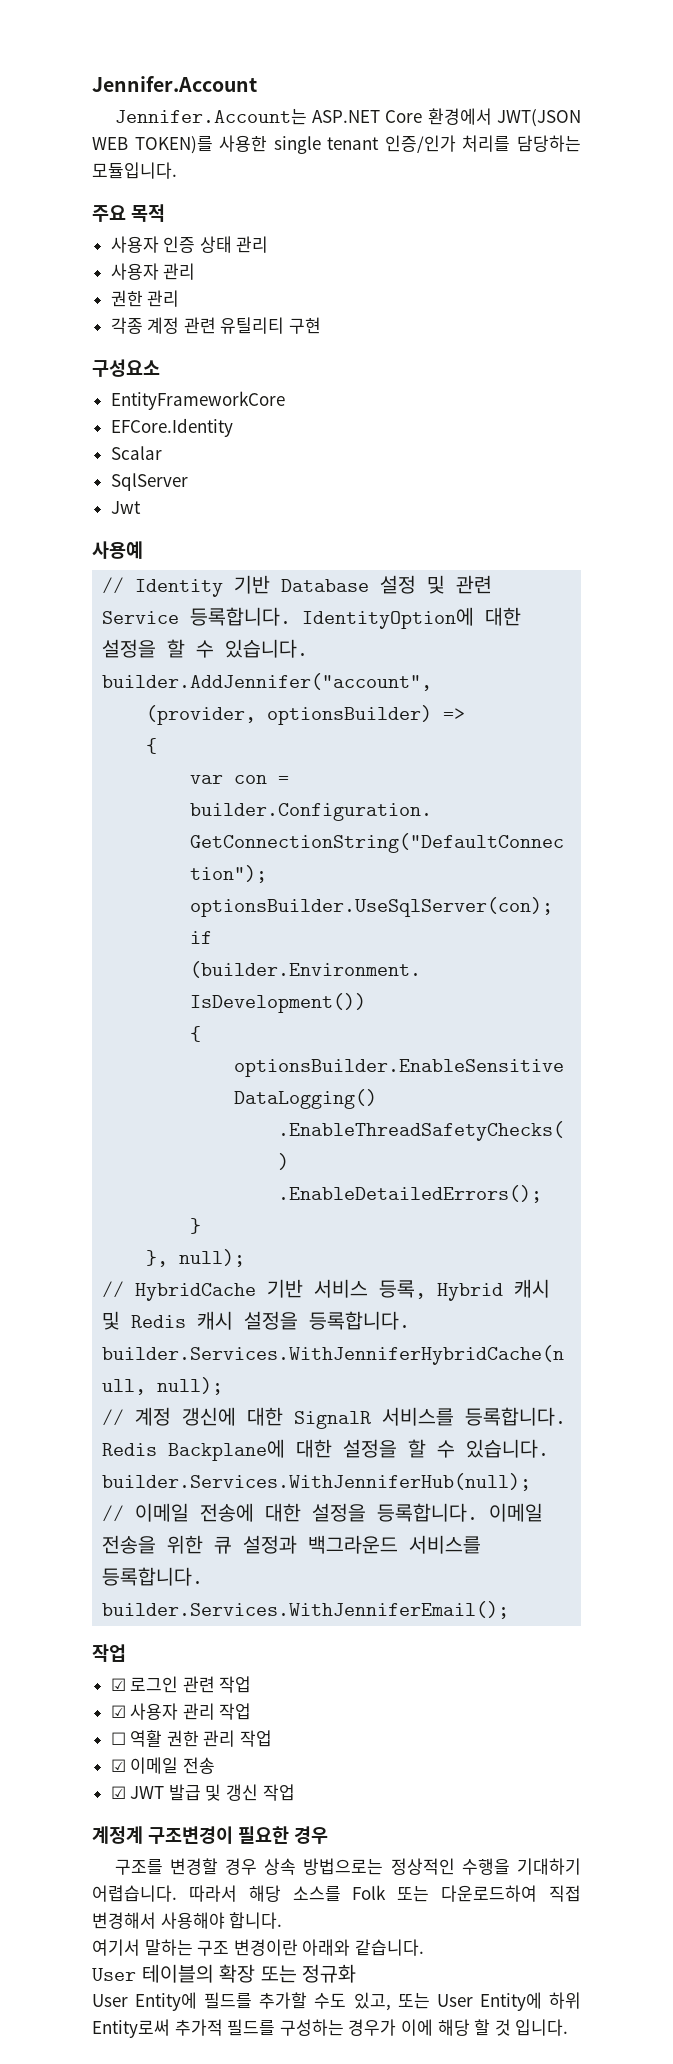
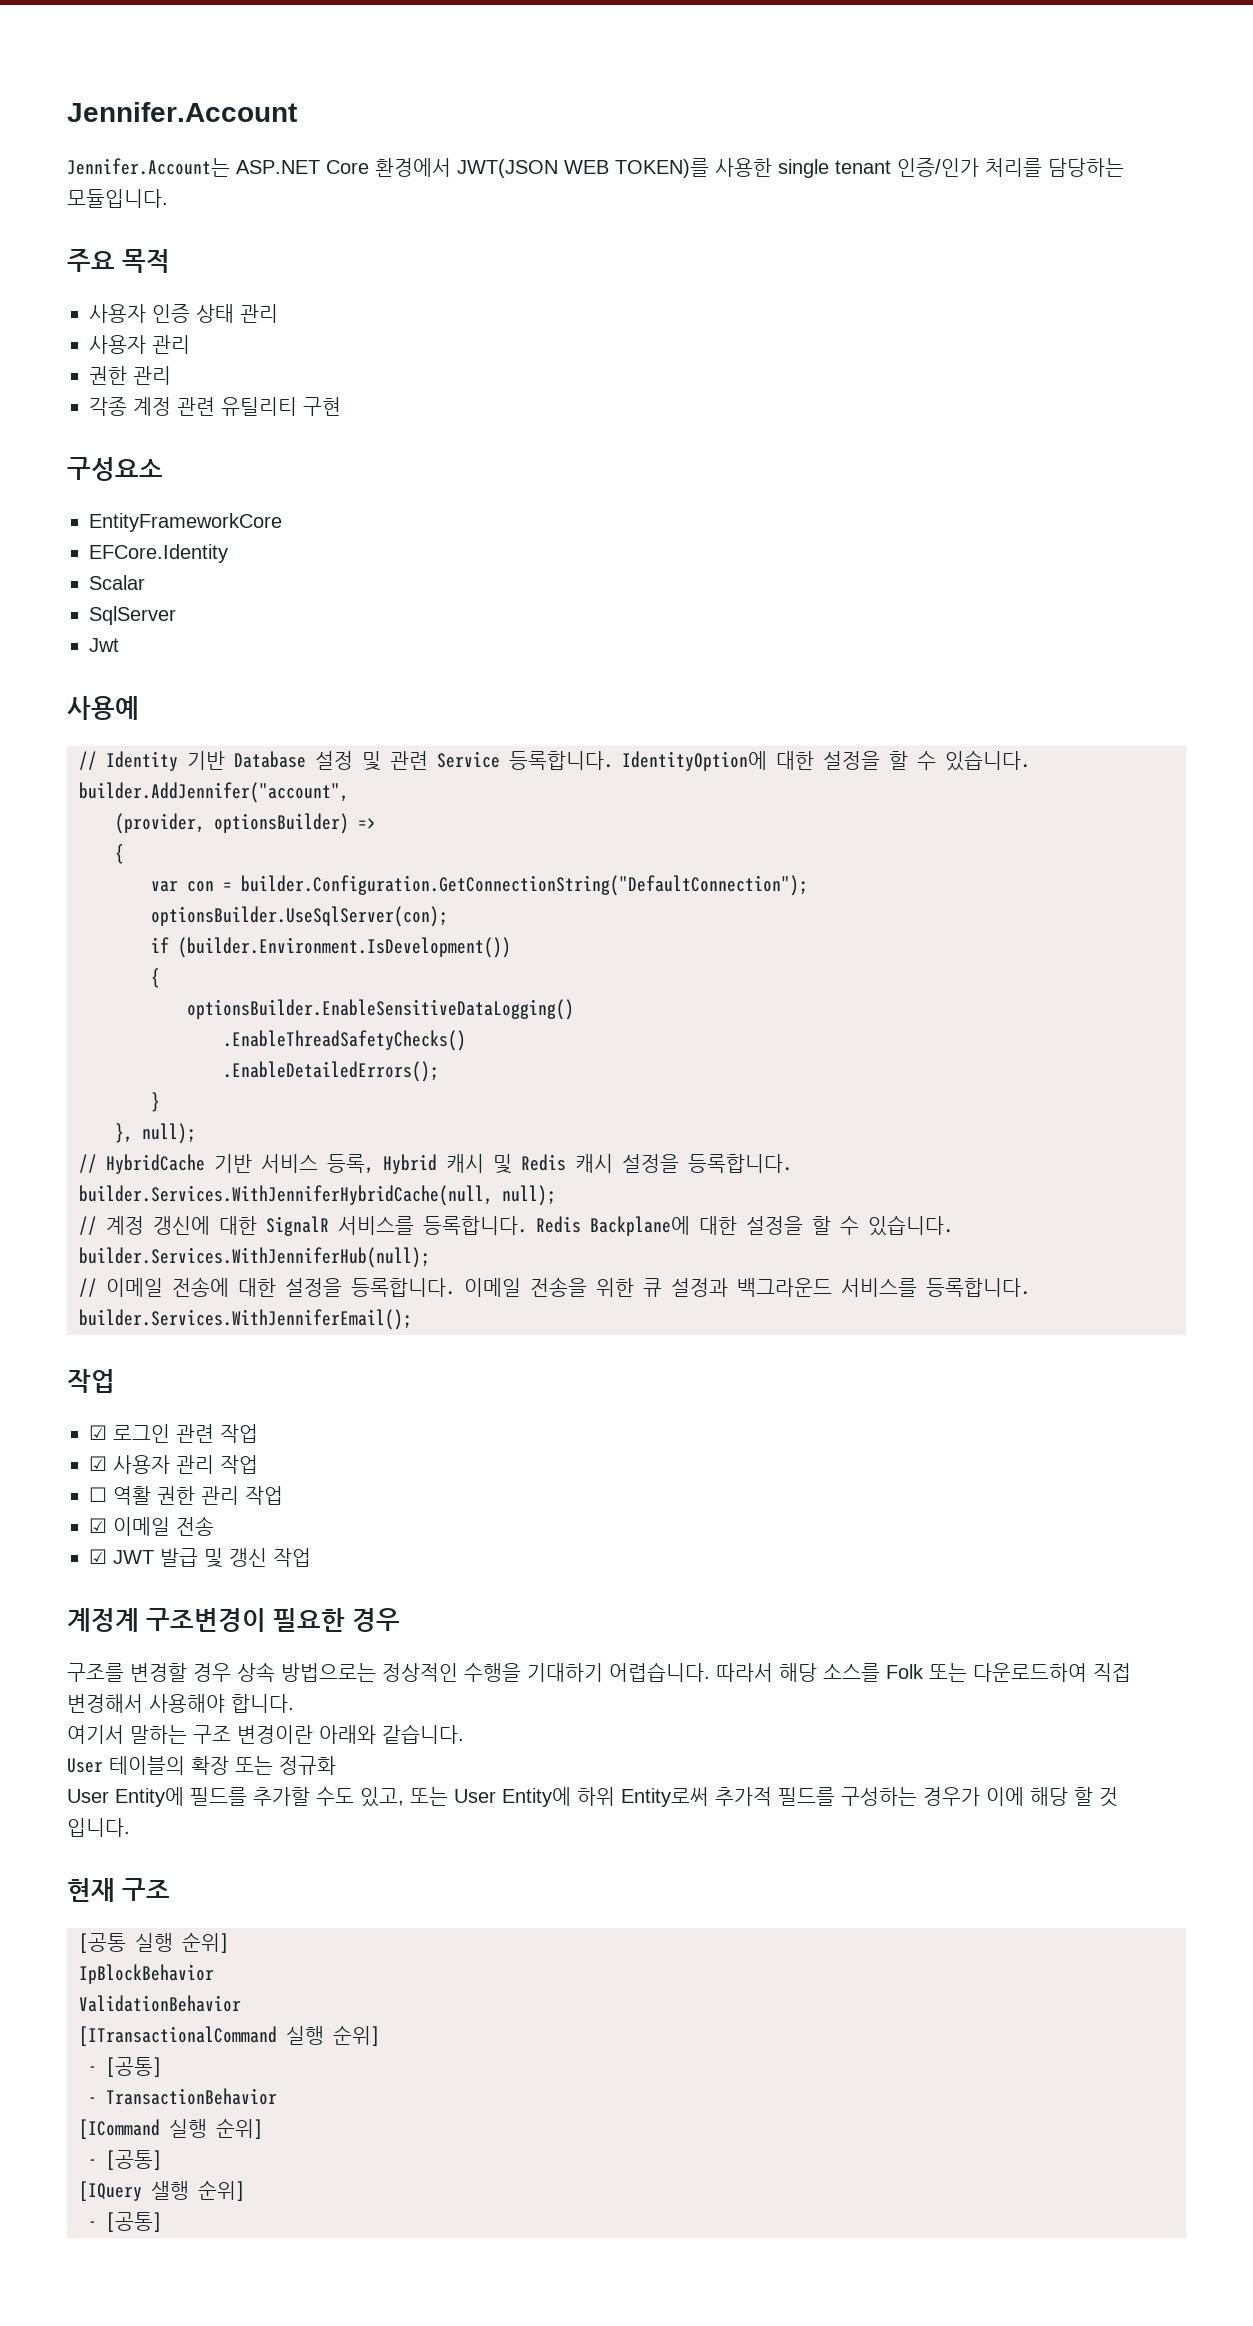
(569, 2027) none -> [67,1878,170,1902] [79,1932,229,1953] [79,1964,214,1984] [79,1995,241,2012] [79,2025,380,2046] [88,2057,162,2077] [88,2088,277,2105] [79,2118,263,2139] [88,2150,162,2170] [79,2180,245,2201] [88,2212,162,2232] // 현재 구조 // [공통 실행 순위] // IpBlockBehavior // ValidationBehavior // [ITransactionalCommand 실행 순위] // - [공통] // - TransactionBehavior // [ICommand 실행 순위] // - [공통] // [IQuery 샐행 순위] // - [공통]

